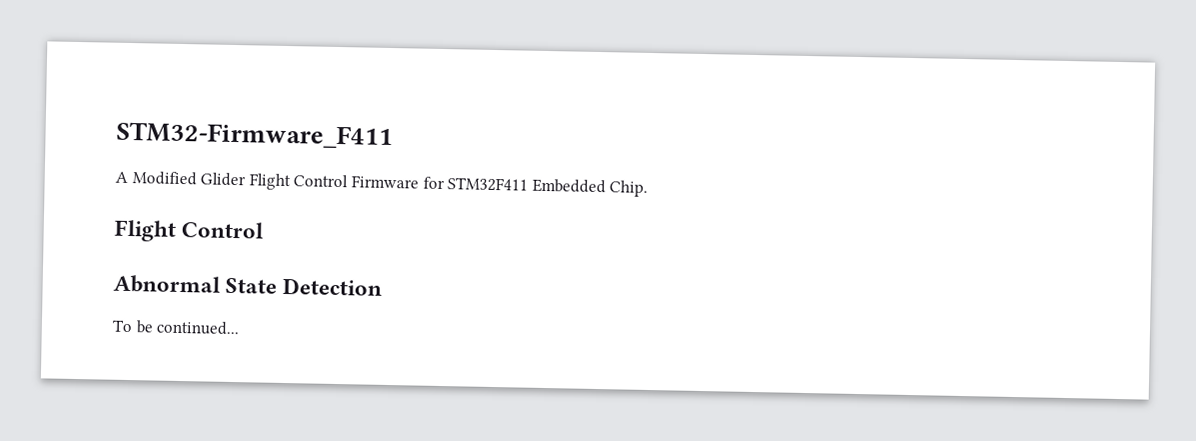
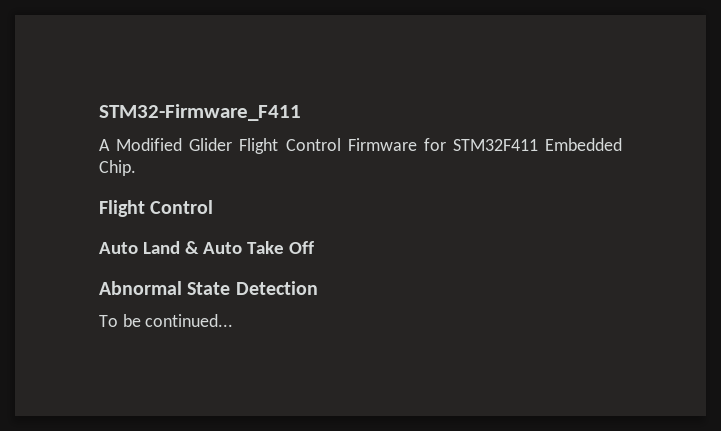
(265, 230) none -> [99,241,314,254] // Auto Land & Auto Take Off

